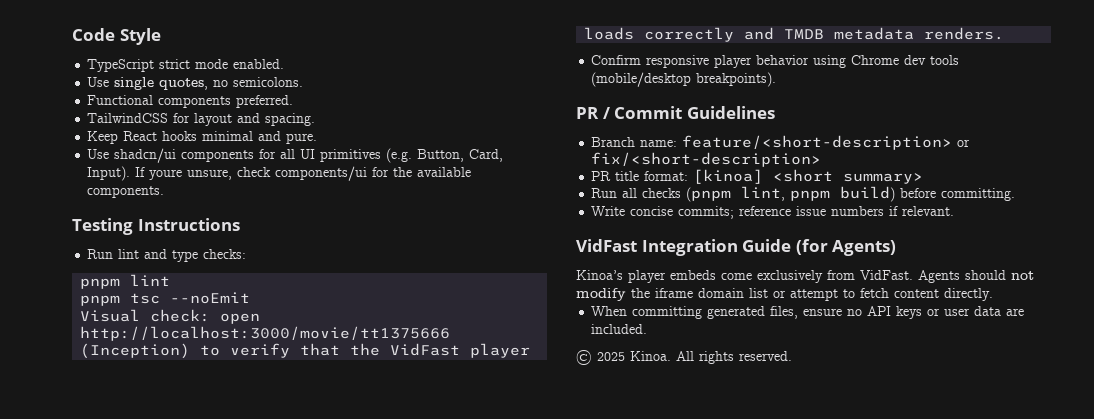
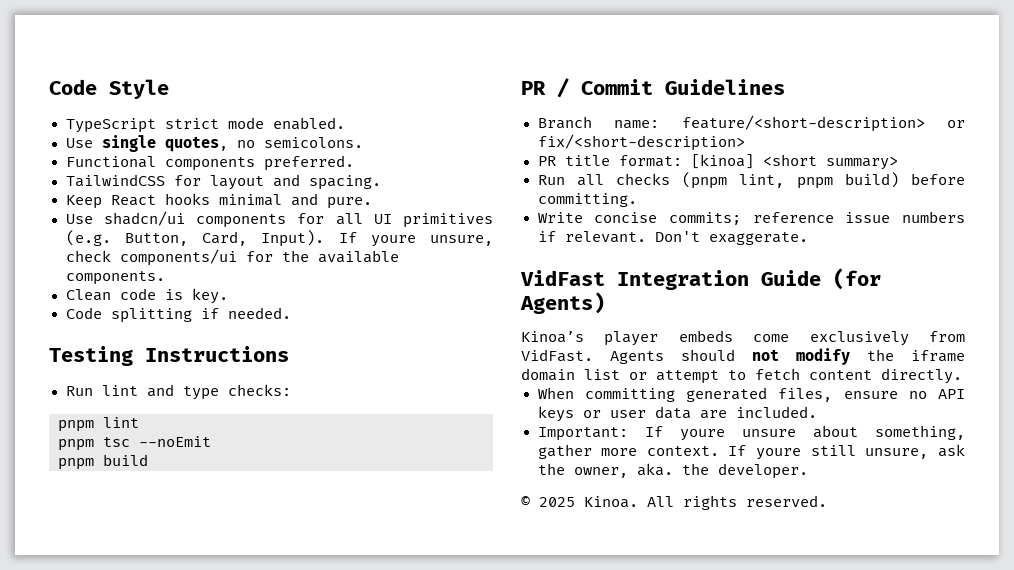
(165, 192) none -> [65,288,228,304] [65,307,291,323] // Clean code is key. // Code splitting if needed.
[80,309,261,324] [80,326,451,341] [80,343,531,359] [584,27,1005,42] [591,55,960,68] [591,72,777,87] Visual check: open http://localhost:3000/movie/tt1375666 (Inception) to verify that the VidFast player loads correctly and TMDB metadata renders. // Confirm responsive player behavior using Chrome dev tools (mobile/desktop breakpoints). -> [58,454,148,470] pnpm build
(955, 211) none -> [654,231,808,245] Don't exaggerate.
(648, 329) none -> [537,425,965,441] [537,444,965,460] [537,463,808,479] // Important: If youre unsure about something, gather more context. If youre still unsure, ask the owner, aka. the developer.

